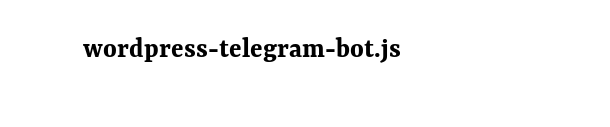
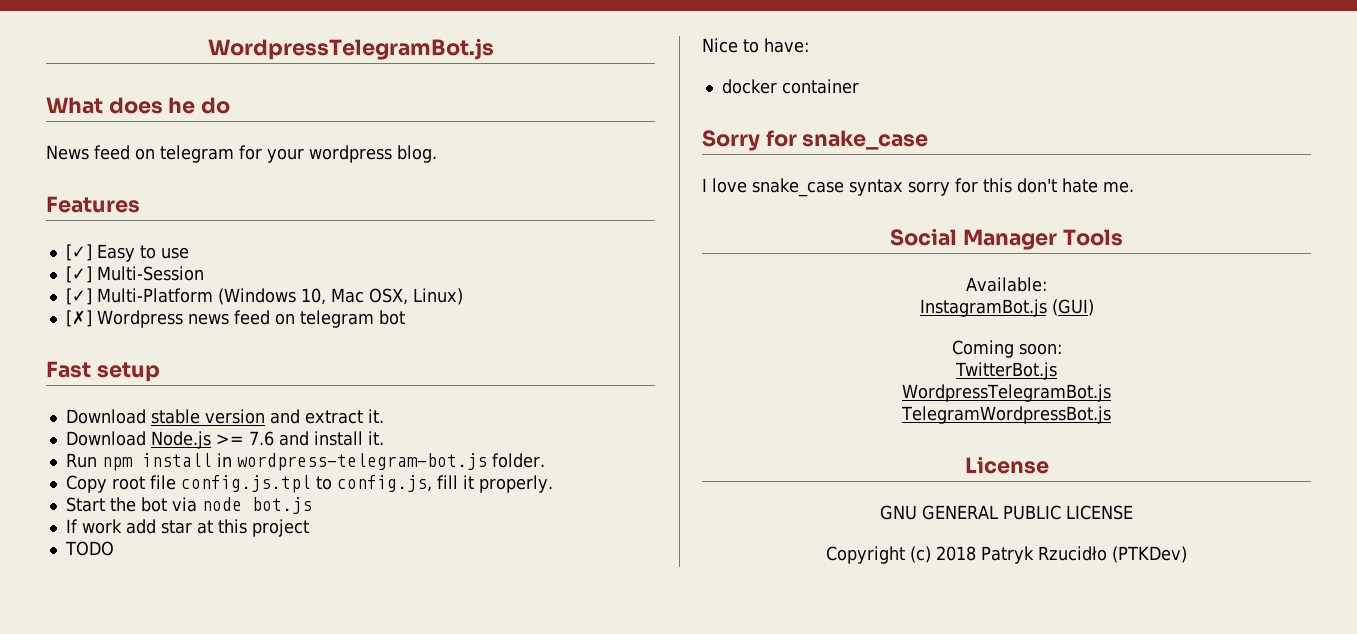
[83,37,401,63] wordpress-telegram-bot.js -> [207,38,494,60] [46,97,231,114] [46,145,437,163] [46,196,140,213] [65,244,189,262] [65,266,204,283] [65,288,463,305] [65,310,405,328] [46,361,160,382] [65,409,384,424] [65,431,384,449] [65,453,545,471] [65,475,553,493] [65,497,312,514] [65,519,309,537] [64,541,114,556] [702,38,809,53] [721,79,859,94] [702,130,929,151] [702,178,1134,197] [890,228,1123,250] [966,277,1048,292] [919,299,1094,317] [951,340,1062,358] [954,362,1058,380] [902,384,1112,402] [901,406,1112,424] [964,456,1049,474] [880,505,1133,520] [826,546,1187,564] WordpressTelegramBot.js // What does he do // News feed on telegram for your wordpress blog. // Features // [✓] Easy to use // [✓] Multi-Session // [✓] Multi-Platform (Windows 10, Mac OSX, Linux) // [✗] Wordpress news feed on telegram bot // Fast setup // Download stable version and extract it. // Download Node.js >= 7.6 and install it. // Run npm install in wordpress-telegram-bot.js folder. // Copy root file config.js.tpl to config.js, fill it properly. // Start the bot via node bot.js // If work add star at this project // TODO // Nice to have: // docker container // Sorry for snake_case // I love snake_case syntax sorry for this don't hate me. // Social Manager Tools // Available: // InstagramBot.js (GUI) // Coming soon: // TwitterBot.js // WordpressTelegramBot.js // TelegramWordpressBot.js // License // GNU GENERAL PUBLIC LICENSE // Copyright (c) 2018 Patryk Rzucidło (PTKDev)

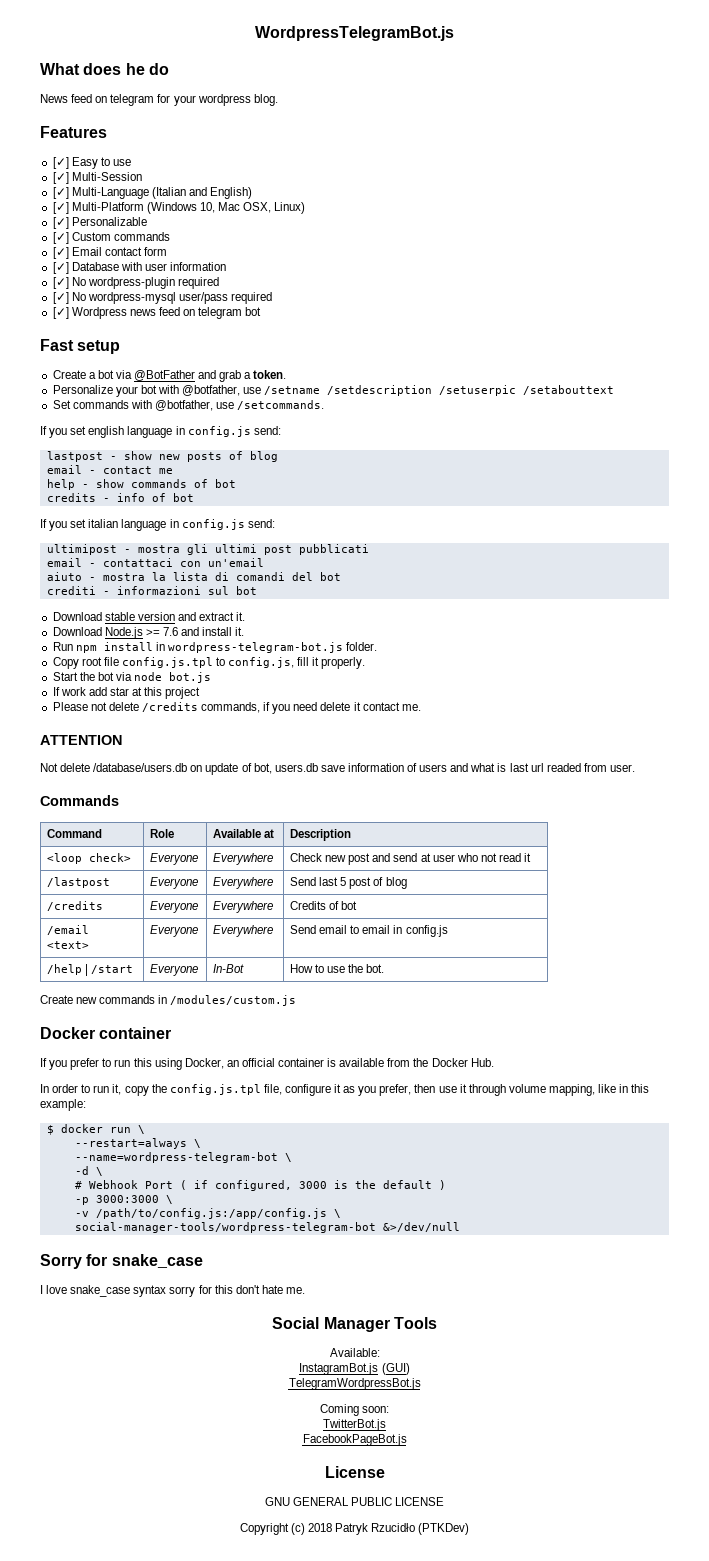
(204, 273) none -> [52,187,253,199] // [✓] Multi-Language (Italian and English)
[65,310,92,327] [✗] -> [52,217,147,229] [52,232,170,244] [52,247,167,259] [52,262,227,274] [52,277,219,289] [52,292,273,304] [52,307,69,319] [✓] Personalizable // [✓] Custom commands // [✓] Email contact form // [✓] Database with user information // [✓] No wordpress-plugin required // [✓] No wordpress-mysql user/pass required // [✓]
(160, 372) none -> [52,370,287,382] [52,385,615,397] [52,400,325,411] [40,426,281,438] [46,451,278,462] [46,465,173,474] [46,479,236,490] [46,493,194,502] [40,519,275,531] [46,544,369,555] [46,558,264,567] [46,572,341,581] [46,586,257,595] // Create a bot via @BotFather and grab a token. // Personalize your bot with @botfather, use /setname /setdescription /setuserpic /setabouttext // Set commands with @botfather, use /setcommands. // If you set english language in config.js send: // lastpost - show new posts of blog // email - contact me // help - show commands of bot // credits - info of bot // If you set italian language in config.js send: // ultimipost - mostra gli ultimi post pubblicati // email - contattaci con un'email // aiuto - mostra la lista di comandi del bot // crediti - informazioni sul bot
[64,541,114,556] [702,38,809,53] [721,79,859,94] TODO // Nice to have: // docker container -> [52,702,421,714] [40,735,122,745] [40,763,635,775] [40,795,119,806] [47,829,103,838] [150,829,175,838] [213,829,275,838] [290,829,352,841] [47,853,132,864] [150,853,199,865] [213,853,274,865] [290,853,532,865] [47,877,111,888] [150,877,199,889] [213,877,274,889] [290,877,407,889] [47,901,104,911] [150,901,199,913] [213,901,274,913] [290,901,358,910] [47,925,90,935] [47,941,90,949] [150,925,199,937] [213,925,274,937] [290,925,448,937] [47,964,134,976] [150,964,199,976] [213,964,245,973] [290,964,385,973] [40,995,297,1006] [40,1027,172,1039] [40,1058,494,1070] [40,1084,650,1096] [40,1099,86,1111] [46,1124,145,1135] [74,1138,201,1149] [74,1152,292,1163] [74,1166,103,1176] [74,1180,446,1191] [74,1195,173,1205] [74,1208,341,1219] [74,1222,460,1233] Please not delete /credits commands, if you need delete it contact me. // ATTENTION // Not delete /database/users.db on update of bot, users.db save information of users and what is last url readed from user. // Commands // Command | Role | Available at | Description // <loop check> | Everyone | Everywhere | Check new post and send at user who not read it // /lastpost | Everyone | Everywhere | Send last 5 post of blog // /credits | Everyone | Everywhere | Credits of bot // /email <text> | Everyone | Everywhere | Send email to email in config.js // /help | /start | Everyone | In-Bot | How to use the bot. // Create new commands in /modules/custom.js // Docker container // If you prefer to run this using Docker, an official container is available from the Docker Hub. // In order to run it, copy the config.js.tpl file, configure it as you prefer, then use it through volume mapping, like in this example: // $ docker run \ // --restart=always \ // --name=wordpress-telegram-bot \ // -d \ // # Webhook Port ( if configured, 3000 is the default ) // -p 3000:3000 \ // -v /path/to/config.js:/app/config.js \ // social-manager-tools/wordpress-telegram-bot &>/dev/null
(1094, 307) none -> [288,1378,421,1390] // TelegramWordpressBot.js
[902,384,1112,402] [901,406,1112,424] WordpressTelegramBot.js // TelegramWordpressBot.js -> [302,1434,407,1446] FacebookPageBot.js

